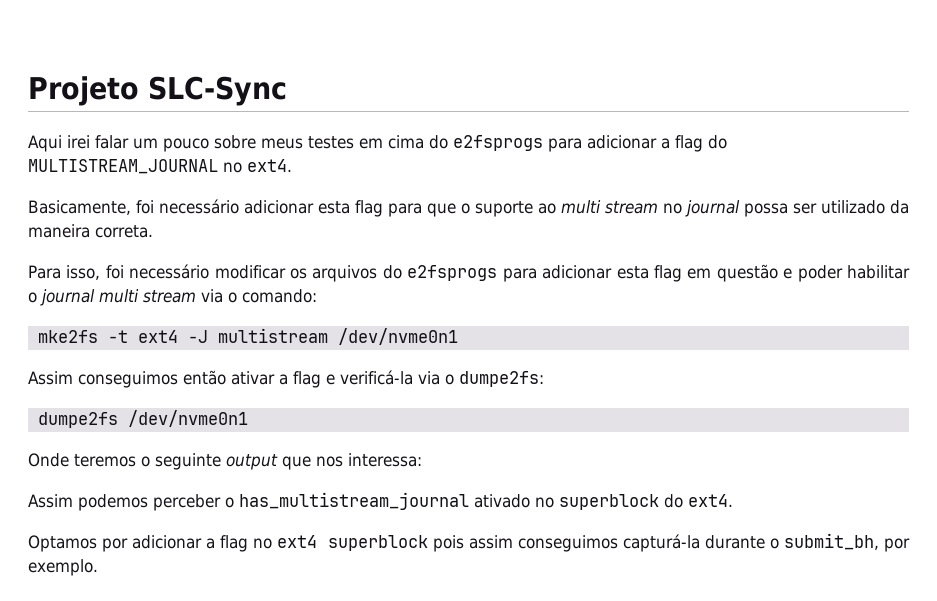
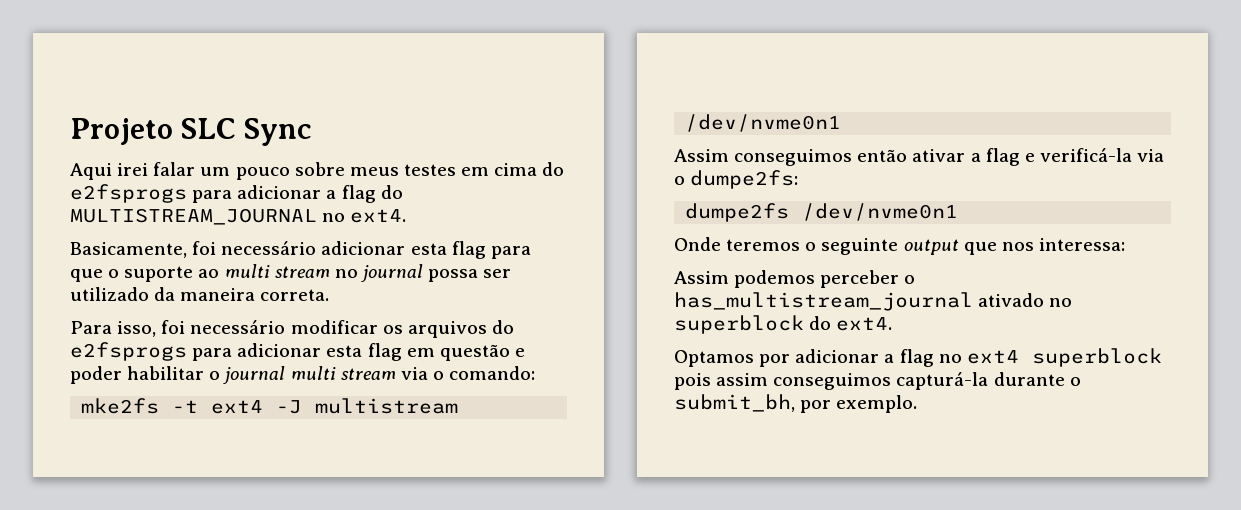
[148,76,287,106] SLC-Sync -> [181,118,313,146] SLC Sync

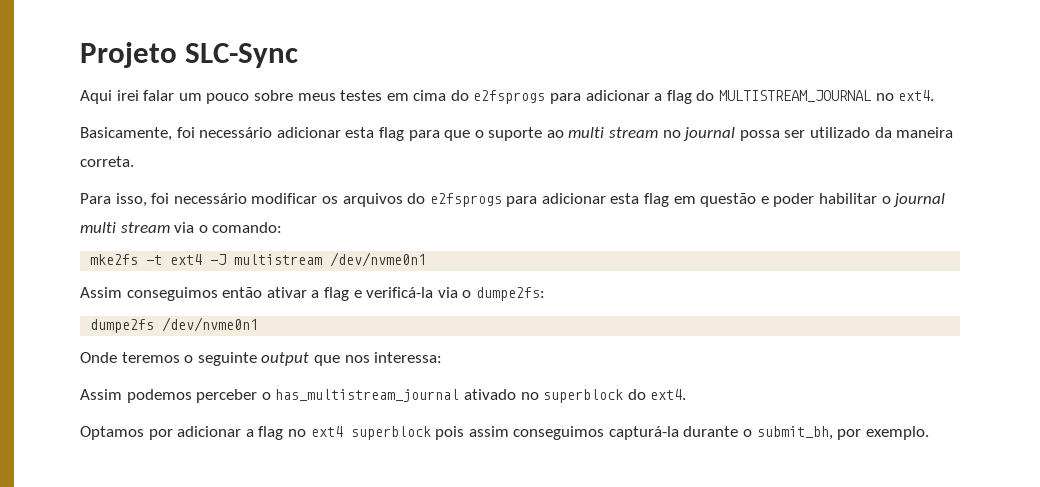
[181,118,313,146] SLC Sync -> [185,43,299,68] SLC-Sync

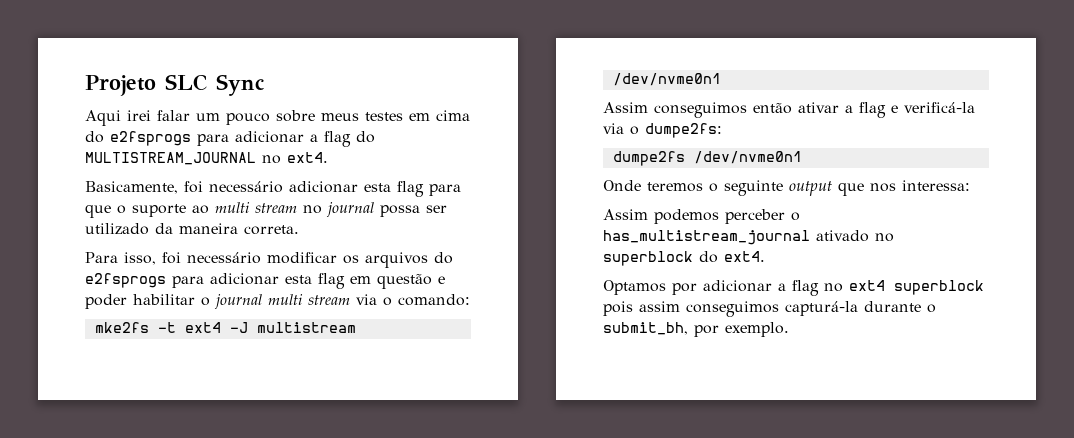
[185,43,299,68] SLC-Sync -> [165,74,265,96] SLC Sync

